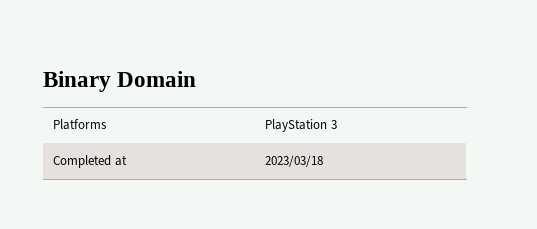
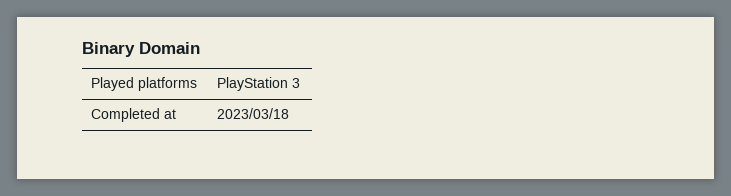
[53,119,108,130] Platforms -> [91,77,198,91] Played platforms

